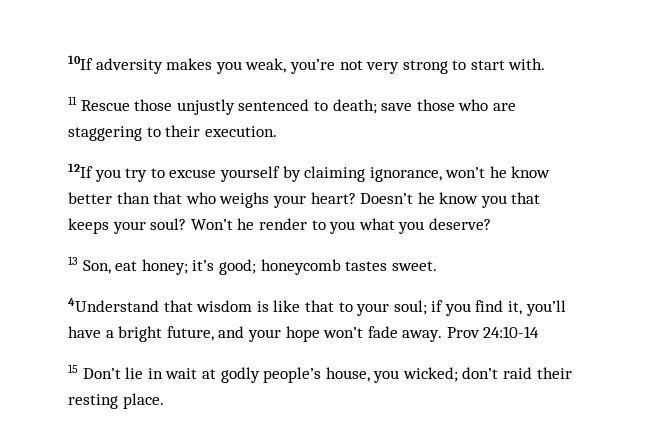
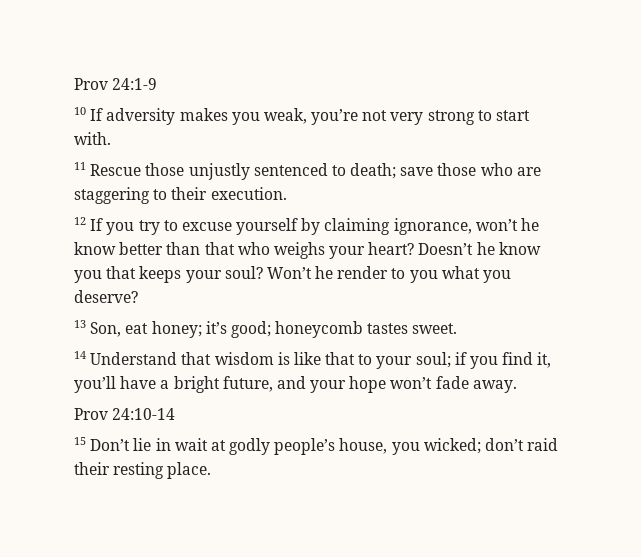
[68,55,93,70] 10If -> [74,78,158,90] [74,107,104,121] Prov 24:1-9 // 10 If
[68,163,93,178] 12If -> [74,217,104,231] 12 If
[68,298,159,312] 4Understand -> [74,351,178,365] 14 Understand
(443, 336) none -> (517, 386) //

